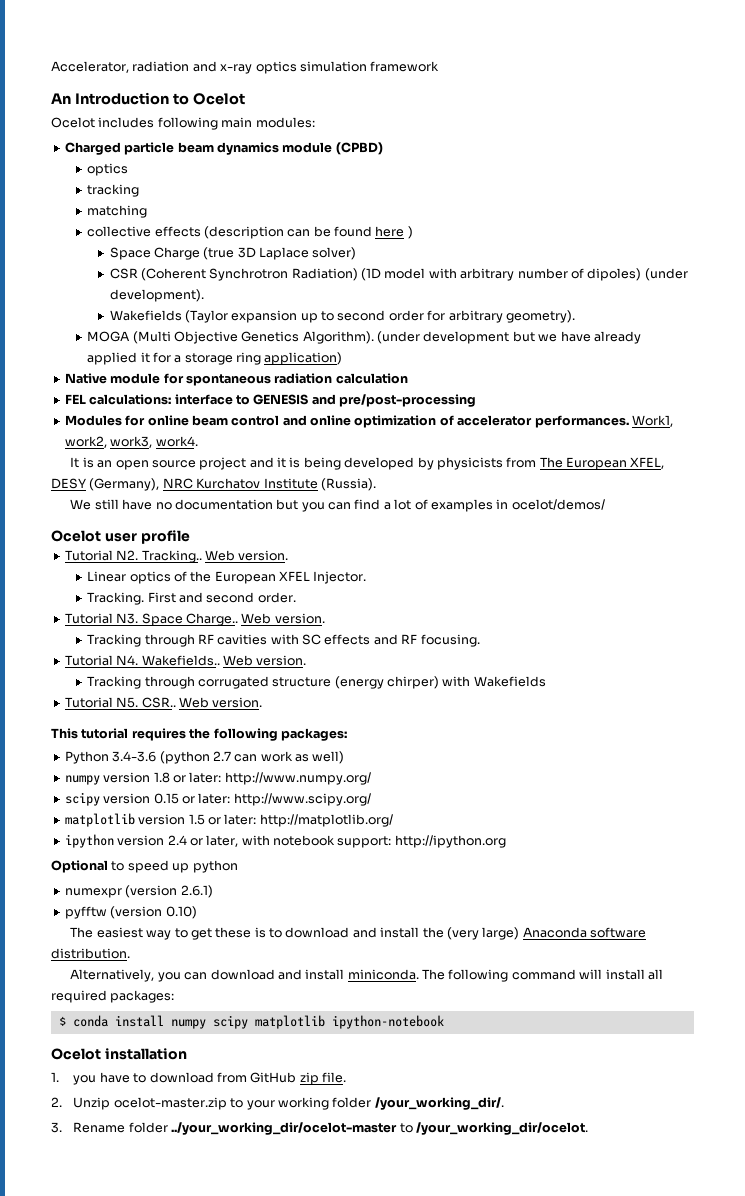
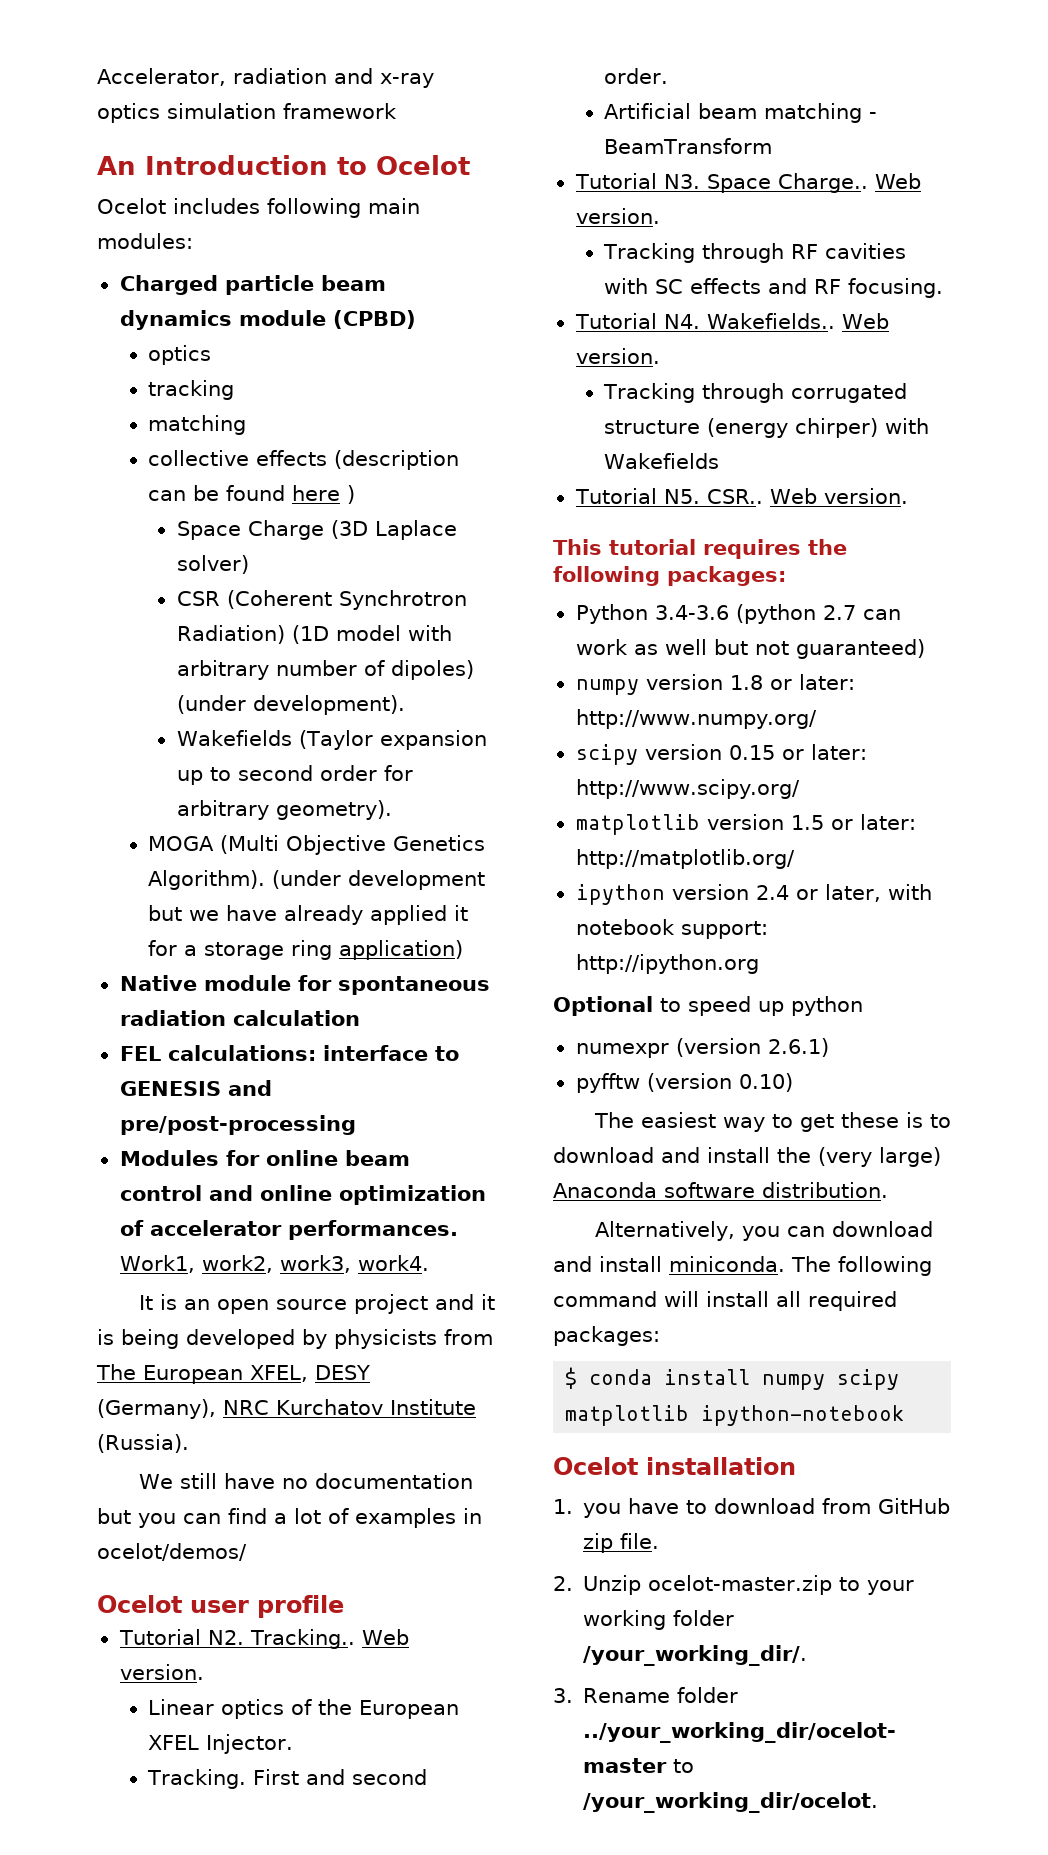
[203,247,256,260] (true 3D -> [330,520,368,539] (3D
(296, 597) none -> [604,103,878,123] [604,138,773,154] // Artificial beam matching - BeamTransform
[312,751,345,764] well) -> [664,639,925,659] well but not guaranteed)

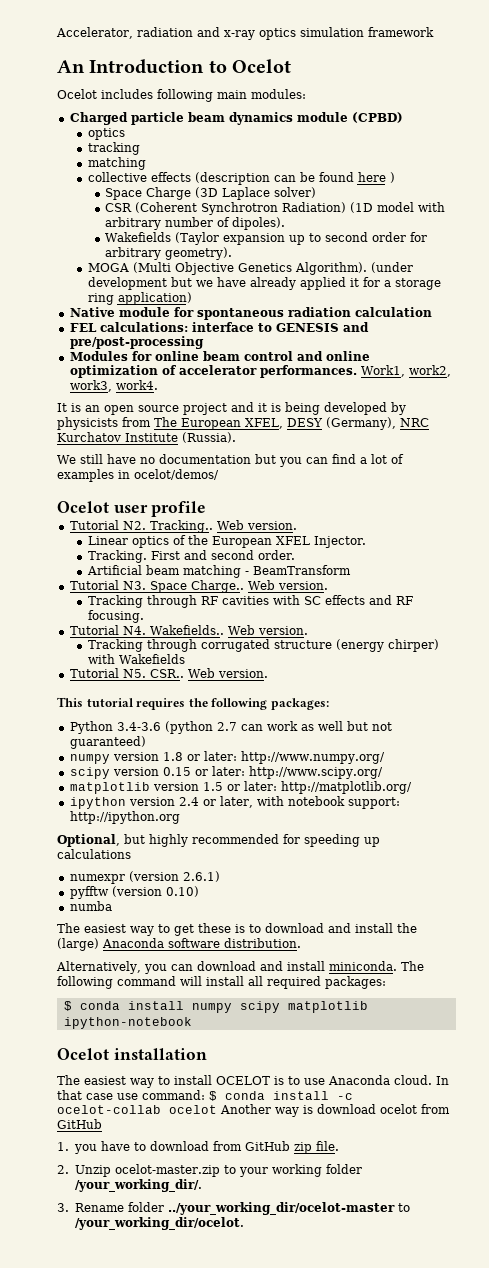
[390,660,474,680] [176,695,405,715] dipoles) (under development). -> [232,217,286,230] dipoles).
[553,996,863,1016] Optional to speed up python -> [57,834,380,847] [57,849,131,859] Optional, but highly recommended for speeding up calculations
(793, 1082) none -> [69,901,112,911] // numba
[818,1147,941,1167] (very large) -> [57,938,99,951] (large)
(796, 1466) none -> [57,1075,449,1088] [57,1090,353,1101] [57,1104,450,1117] [57,1119,102,1129] // The easiest way to install OCELOT is to use Anaconda cloud. In that case use command: $ conda install -c ocelot-collab ocelot Another way is download ocelot from GitHub

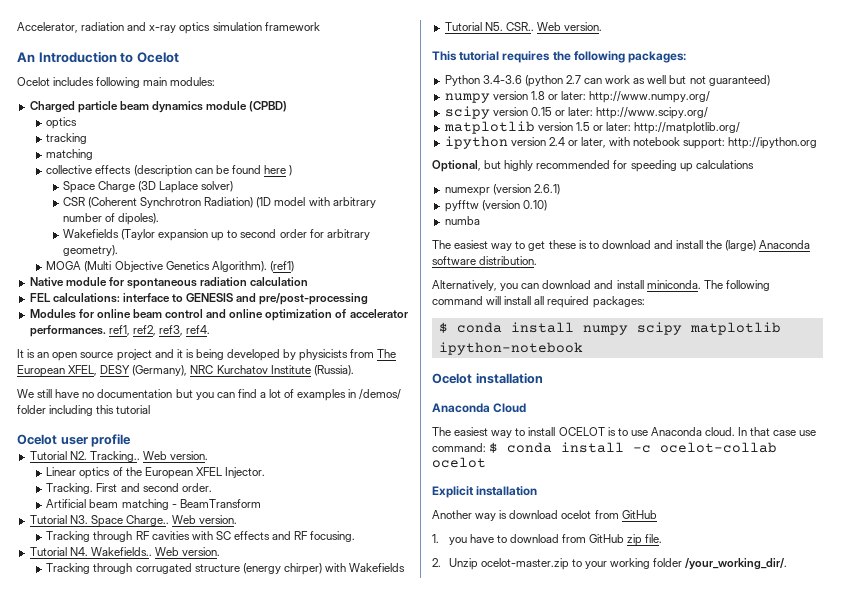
[370,262,413,273] [87,277,441,290] [87,292,192,305] (under development but we have already applied it for a storage ring application) -> [269,261,294,272] (ref1)
[360,365,451,377] [69,380,158,392] Work1, work2, work3, work4. -> [108,325,211,336] ref1, ref2, ref3, ref4.
[134,469,219,480] ocelot/demos/ -> [359,389,402,400] [17,405,151,416] /demos/ folder including this tutorial
(207, 1054) none -> [432,403,527,413] // Anaconda Cloud
(217, 1109) none -> [432,486,538,498] // Explicit installation //
[57,1202,410,1215] [74,1217,244,1230] // 3. Rename folder ../your_working_dir/ocelot-master to /your_working_dir/ocelot. -> (788, 564) none

